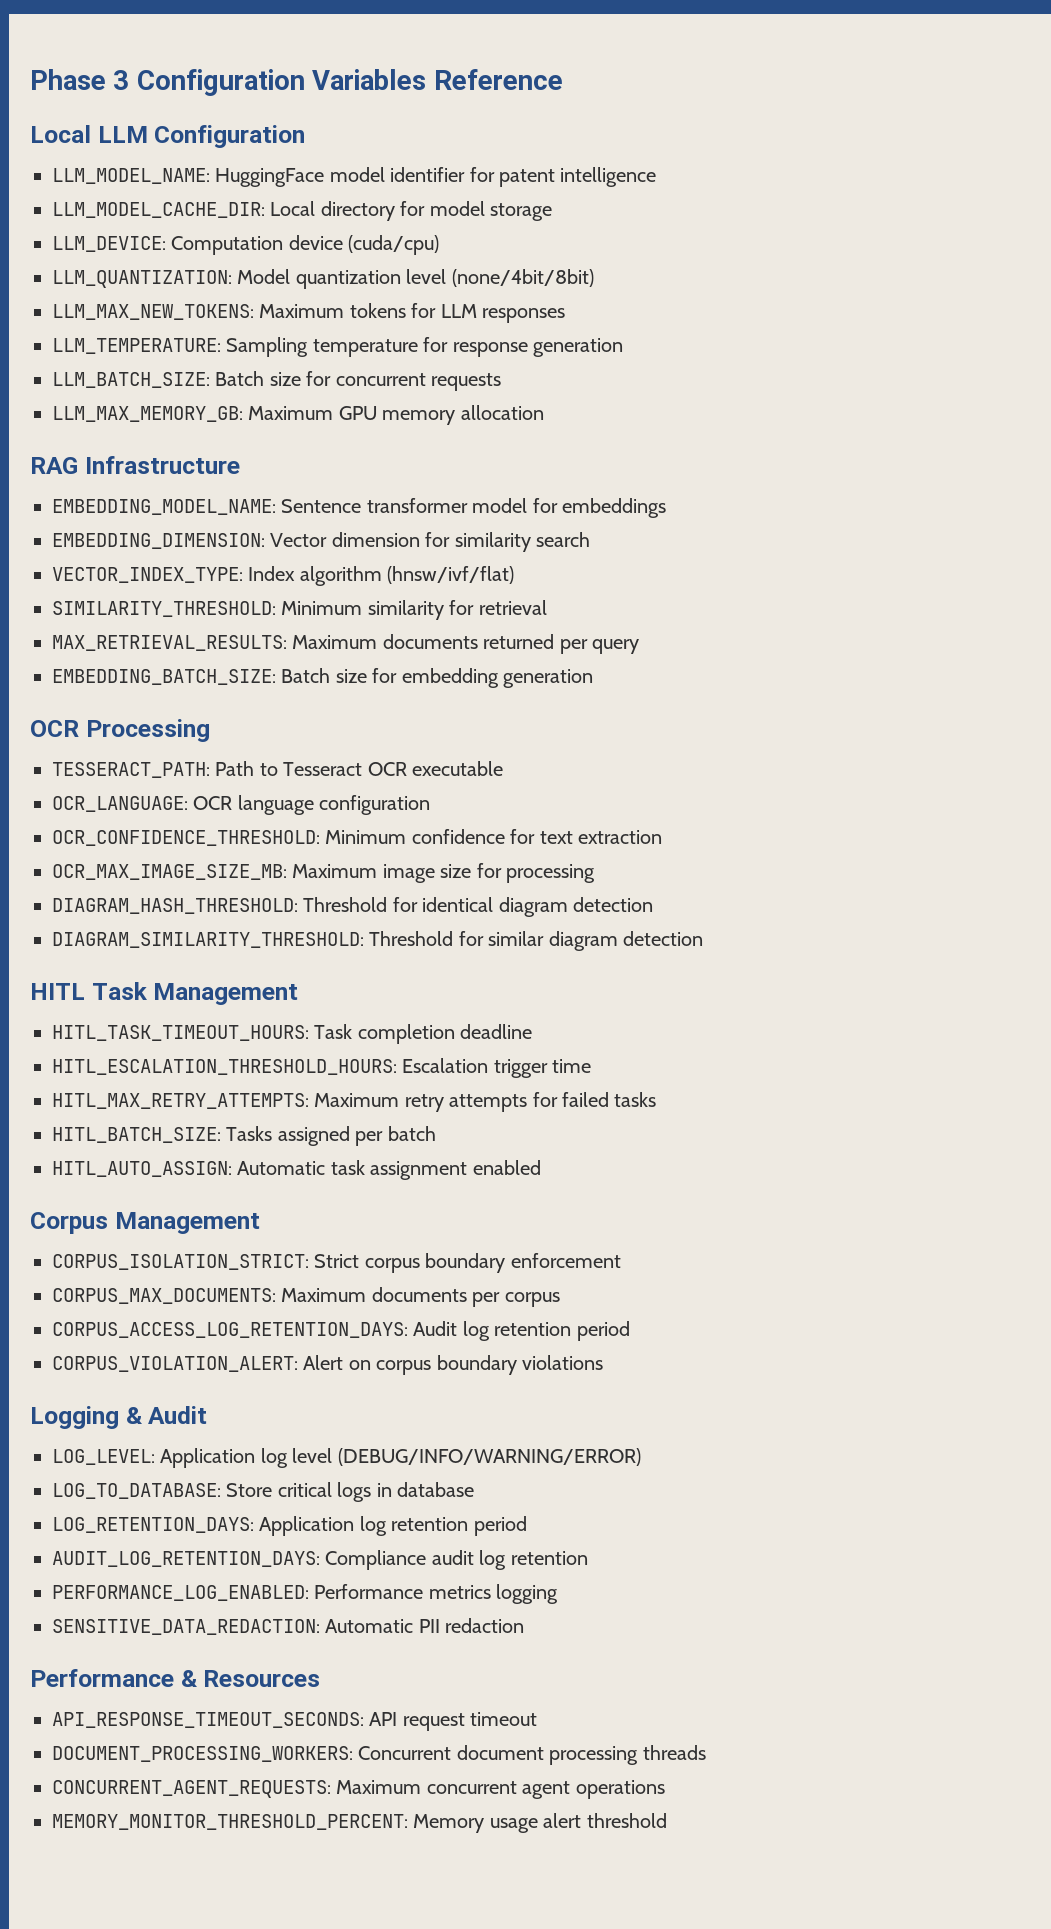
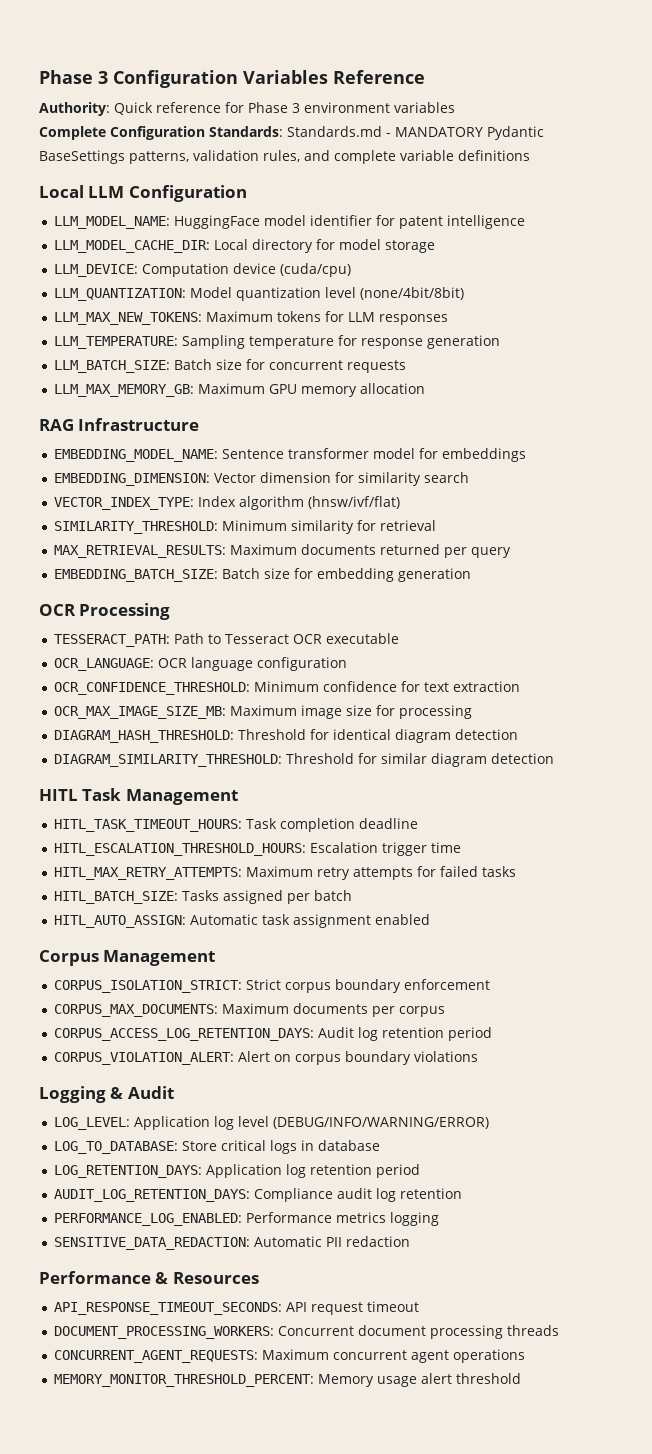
(563, 79) none -> [39,102,455,116] [39,126,544,140] [39,150,530,164] // Authority: Quick reference for Phase 3 environment variables // Complete Configuration Standards: Standards.md - MANDATORY Pydantic BaseSettings patterns, validation rules, and complete variable definitions

